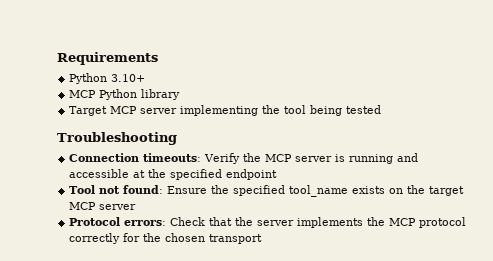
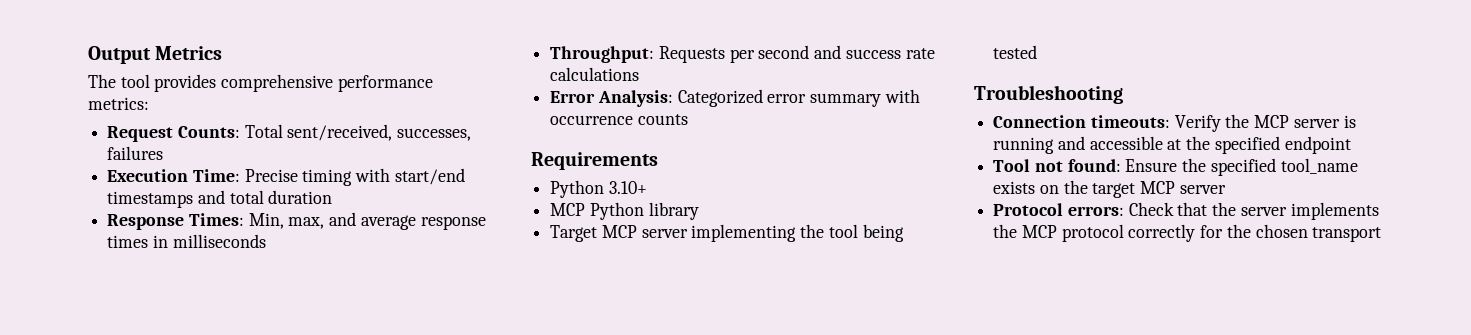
(57, 58) none -> [88,46,223,64] [88,74,433,92] [88,97,149,110] [107,124,472,142] [107,146,164,160] [107,168,465,186] [107,190,333,208] [107,212,486,230] [107,234,266,248] [550,45,935,63] [550,67,640,81] [550,89,920,107] [550,114,688,125] Output Metrics // The tool provides comprehensive performance metrics: // Request Counts: Total sent/received, successes, failures // Execution Time: Precise timing with start/end timestamps and total duration // Response Times: Min, max, and average response times in milliseconds // Throughput: Requests per second and success rate calculations // Error Analysis: Categorized error summary with occurrence counts //

